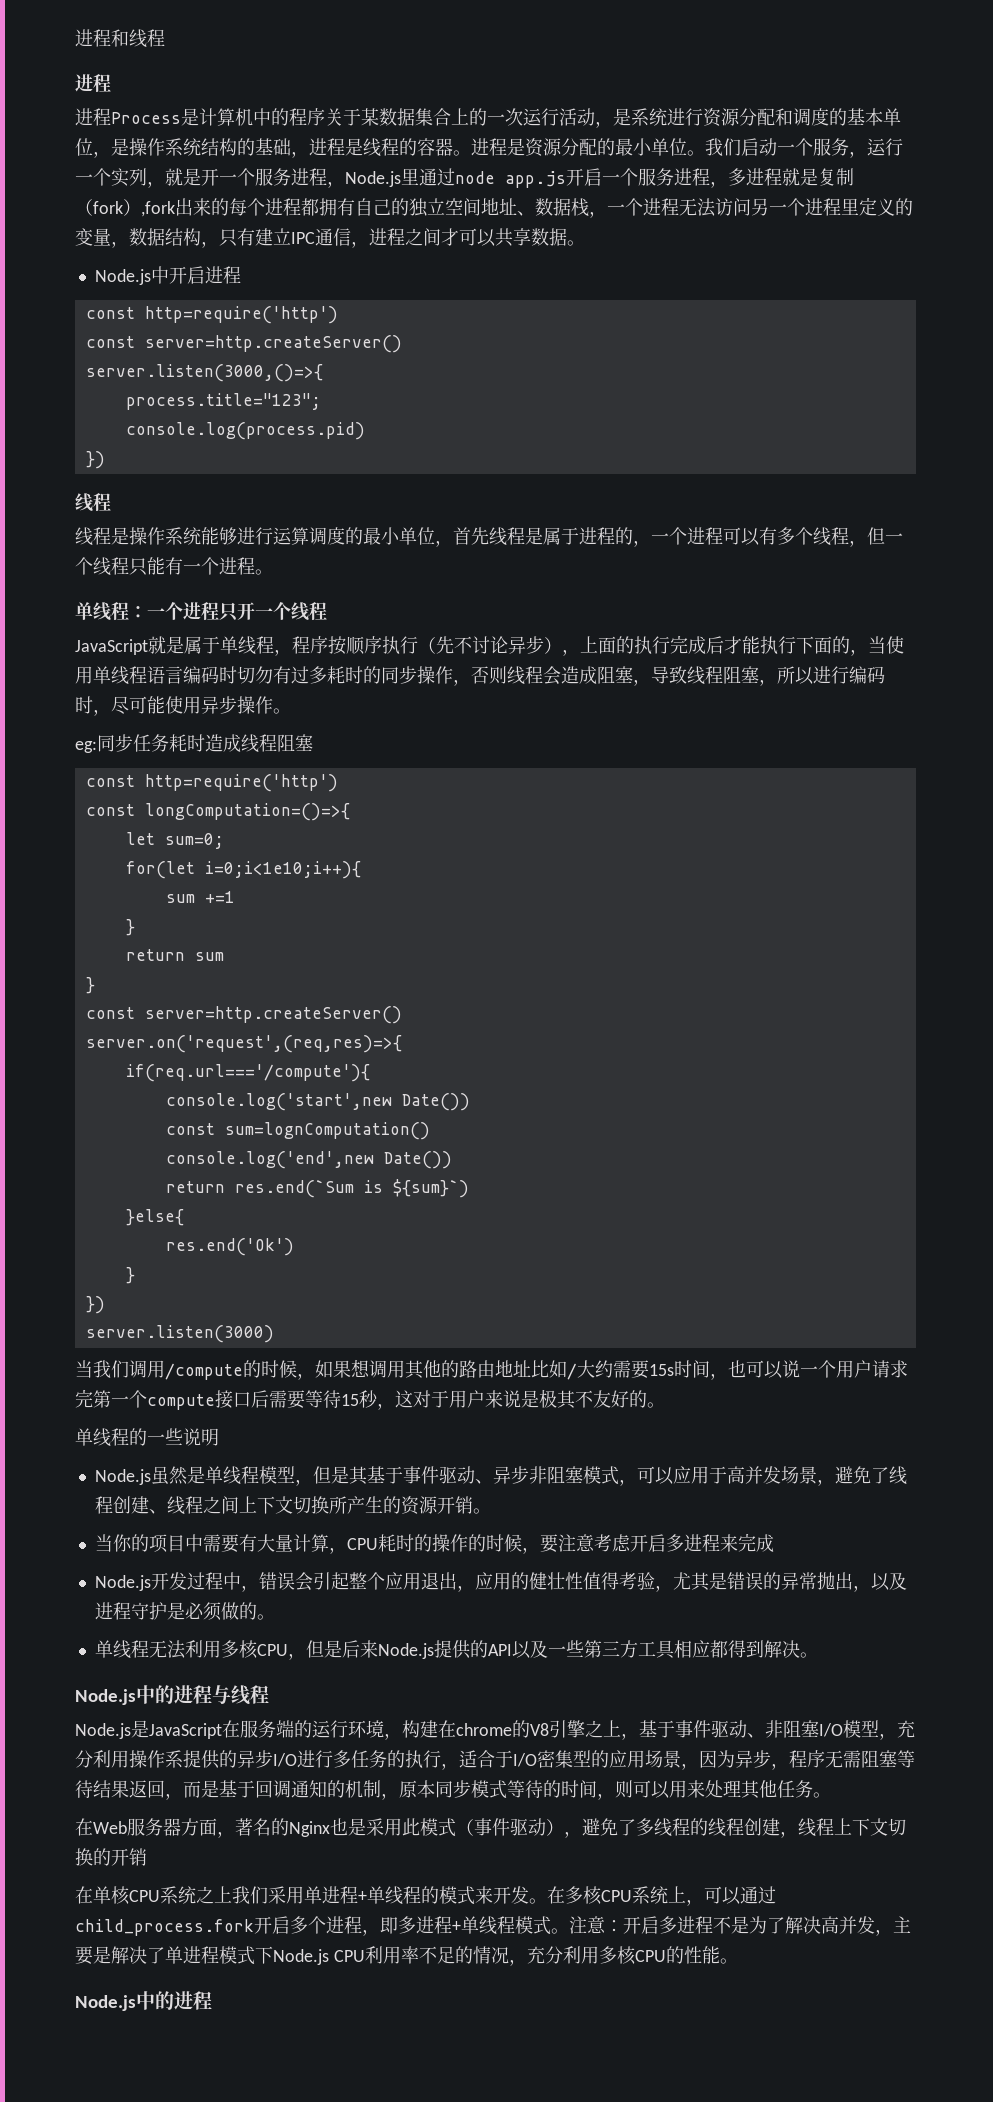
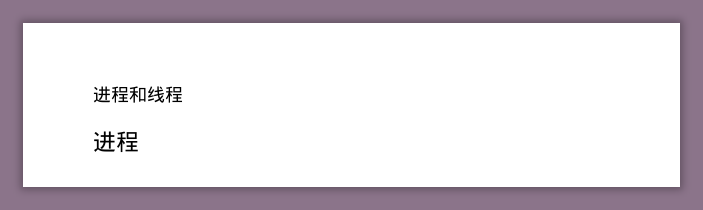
[75,108,901,128] [75,138,903,158] [75,168,854,188] [75,197,913,218] [75,228,585,248] [94,266,241,285] [85,306,338,324] [85,335,402,353] [85,364,323,382] [125,393,321,410] [125,422,365,440] [85,451,105,469] [75,493,111,512] [75,527,903,547] [75,557,273,576] [75,602,327,621] [75,635,904,656] [75,666,885,686] [75,696,291,716] [75,734,313,753] [85,774,338,792] [85,803,350,821] [125,832,224,849] [125,861,361,879] [165,891,235,903] [125,919,135,936] [125,949,224,961] [85,977,95,994] [85,1006,402,1024] [85,1035,402,1053] [125,1064,370,1082] [165,1093,470,1111] [165,1122,430,1140] [165,1151,452,1169] [165,1179,469,1198] [125,1209,184,1226] [165,1238,294,1256] [125,1267,135,1284] [85,1296,105,1314] [85,1325,274,1343] [75,1359,908,1380] [75,1389,665,1410] [75,1428,219,1447] [94,1466,907,1486] [94,1496,491,1515] [94,1533,774,1554] [94,1572,907,1592] [94,1602,275,1621] [94,1640,818,1660] [75,1685,269,1705] [75,1720,915,1740] [75,1750,915,1770] [75,1780,831,1800] [75,1818,906,1838] [75,1848,147,1866] [75,1886,776,1906] [75,1916,911,1936] [75,1946,738,1966] [75,1991,212,2011] // 进程Process是计算机中的程序关于某数据集合上的一次运行活动，是系统进行资源分配和调度的基本单位，是操作系统结构的基础，进程是线程的容器。进程是资源分配的最小单位。我们启动一个服务，运行一个实列，就是开一个服务进程，Node.js里通过node app.js开启一个服务进程，多进程就是复制（fork）,fork出来的每个进程都拥有自己的独立空间地址、数据栈，一个进程无法访问另一个进程里定义的变量，数据结构，只有建立IPC通信，进程之间才可以共享数据。 // Node.js中开启进程 // const http=require('http') // const server=http.createServer() // server.listen(3000,()=>{ // process.title="123"; // console.log(process.pid) // }) // 线程 // 线程是操作系统能够进行运算调度的最小单位，首先线程是属于进程的，一个进程可以有多个线程，但一个线程只能有一个进程。 // 单线程：一个进程只开一个线程 // JavaScript就是属于单线程，程序按顺序执行（先不讨论异步），上面的执行完成后才能执行下面的，当使用单线程语言编码时切勿有过多耗时的同步操作，否则线程会造成阻塞，导致线程阻塞，所以进行编码时，尽可能使用异步操作。 // eg:同步任务耗时造成线程阻塞 // const http=require('http') // const longComputation=()=>{ // let sum=0; // for(let i=0;i<1e10;i++){ // sum +=1 // } // return sum // } // const server=http.createServer() // server.on('request',(req,res)=>{ // if(req.url==='/compute'){ // console.log('start',new Date()) // const sum=lognComputation() // console.log('end',new Date()) // return res.end(`Sum is ${sum}`) // }else{ // res.end('Ok') // } // }) // server.listen(3000) // 当我们调用/compute的时候，如果想调用其他的路由地址比如/大约需要15s时间，也可以说一个用户请求完第一个compute接口后需要等待15秒，这对于用户来说是极其不友好的。 // 单线程的一些说明 // Node.js虽然是单线程模型，但是其基于事件驱动、异步非阻塞模式，可以应用于高并发场景，避免了线程创建、线程之间上下文切换所产生的资源开销。 // 当你的项目中需要有大量计算，CPU耗时的操作的时候，要注意考虑开启多进程来完成 // Node.js开发过程中，错误会引起整个应用退出，应用的健壮性值得考验，尤其是错误的异常抛出，以及进程守护是必须做的。 // 单线程无法利用多核CPU，但是后来Node.js提供的API以及一些第三方工具相应都得到解决。 // Node.js中的进程与线程 // Node.js是JavaScript在服务端的运行环境，构建在chrome的V8引擎之上，基于事件驱动、非阻塞I/O模型，充分利用操作系提供的异步I/O进行多任务的执行，适合于I/O密集型的应用场景，因为异步，程序无需阻塞等待结果返回，而是基于回调通知的机制，原本同步模式等待的时间，则可以用来处理其他任务。 // 在Web服务器方面，著名的Nginx也是采用此模式（事件驱动），避免了多线程的线程创建，线程上下文切换的开销 // 在单核CPU系统之上我们采用单进程+单线程的模式来开发。在多核CPU系统上，可以通过child_process.fork开启多个进程，即多进程+单线程模式。注意：开启多进程不是为了解决高并发，主要是解决了单进程模式下Node.js CPU利用率不足的情况，充分利用多核CPU的性能。 // Node.js中的进程 -> (139, 142) none

